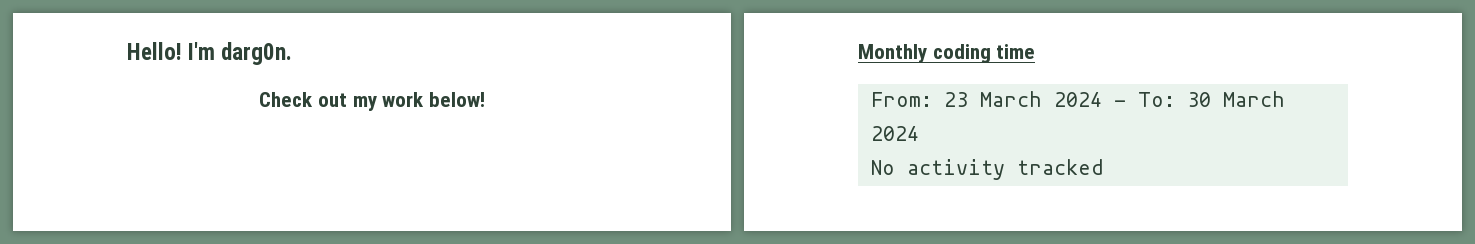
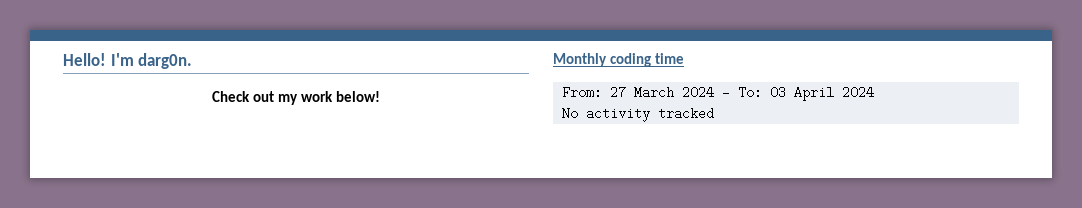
[943,92,968,107] 23 -> [609,86,626,99] 27
[1186,91,1285,107] 30 March -> [769,86,834,101] 03 April

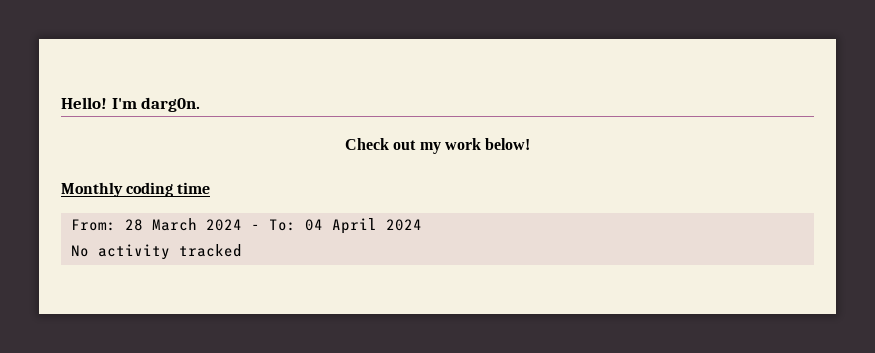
[609,86,626,99] 27 -> [124,219,143,231] 28
[769,86,786,99] 03 -> [304,219,323,231] 04

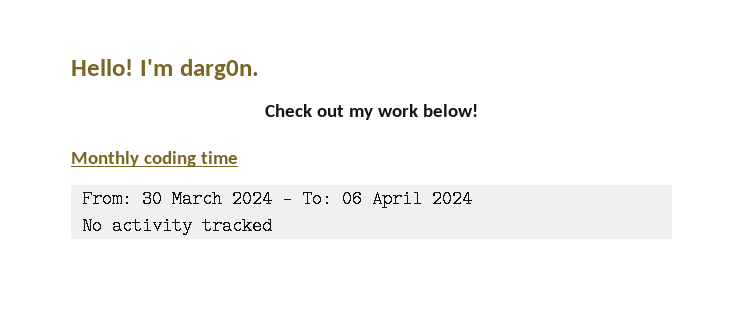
[124,219,143,231] 28 -> [142,190,163,208] 30
[304,219,323,231] 04 -> [342,190,363,208] 06

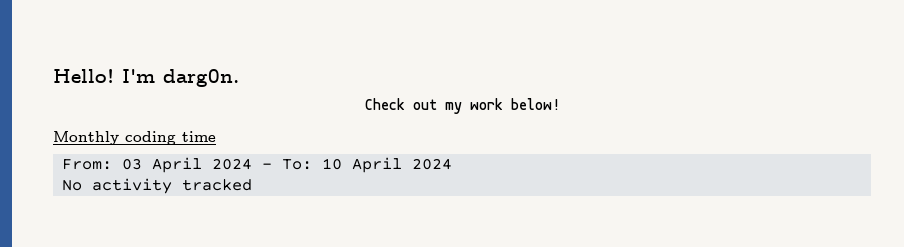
[142,190,223,208] 30 March -> [121,157,202,173] 03 April
[342,190,363,208] 06 -> [321,158,342,170] 10

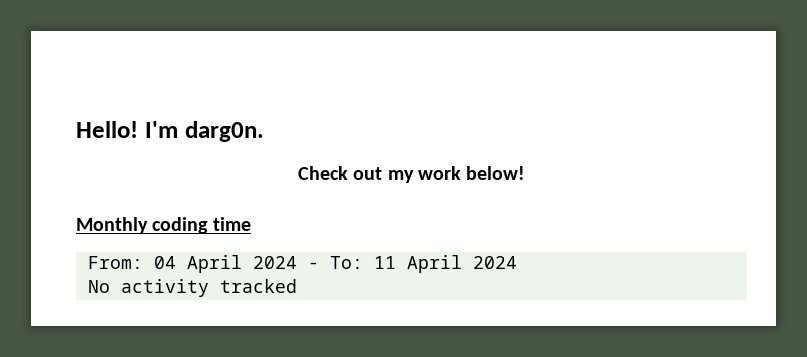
[121,158,142,170] 03 -> [154,256,176,269] 04
[321,158,342,170] 10 -> [374,256,396,269] 11

